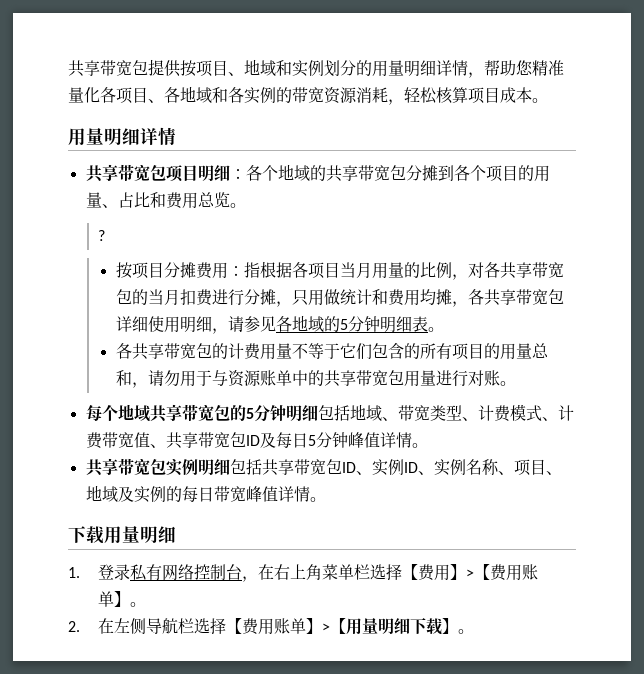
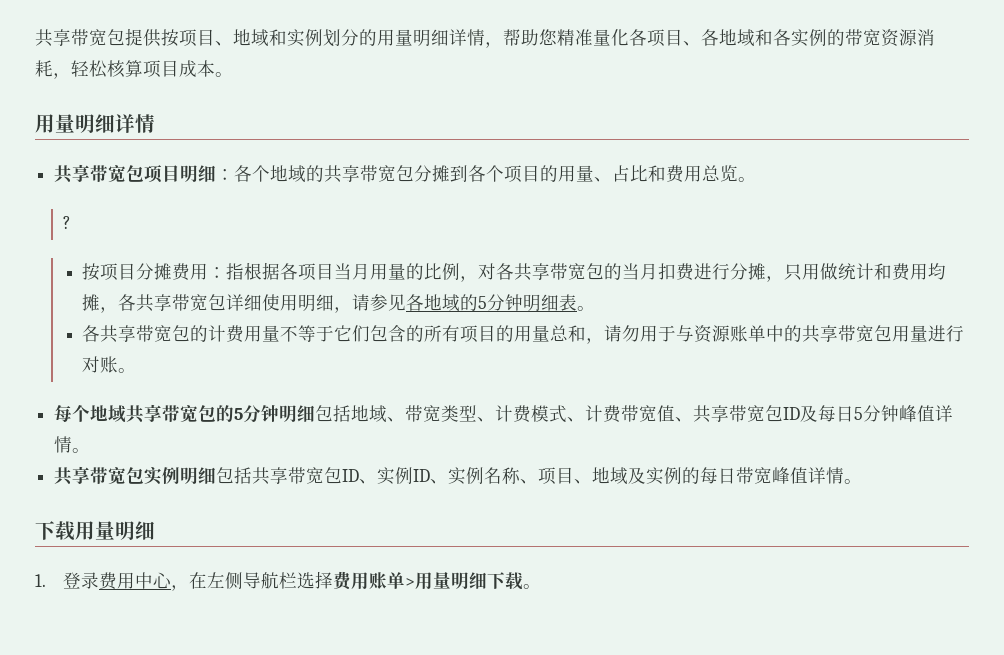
[130,564,539,582] [98,591,147,607] [68,621,80,632] 私有网络控制台，在右上角菜单栏选择【费用】>【费用账单】。 // 2. -> [99,572,190,591] 费用中心，
[226,618,347,635] 【费用账单】>【 -> [333,571,416,590] 费用账单>
[442,618,459,634] 】 -> (524, 581) none

